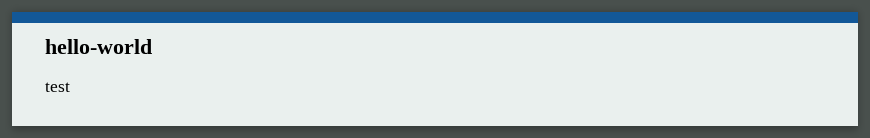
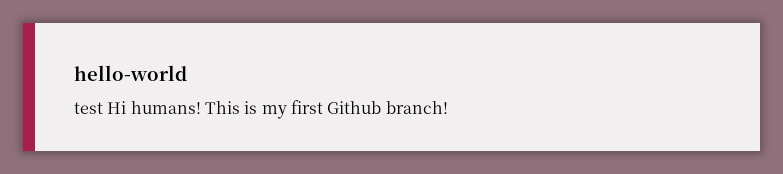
(70, 87) none -> [107,100,448,119] Hi humans! This is my first Github branch!

